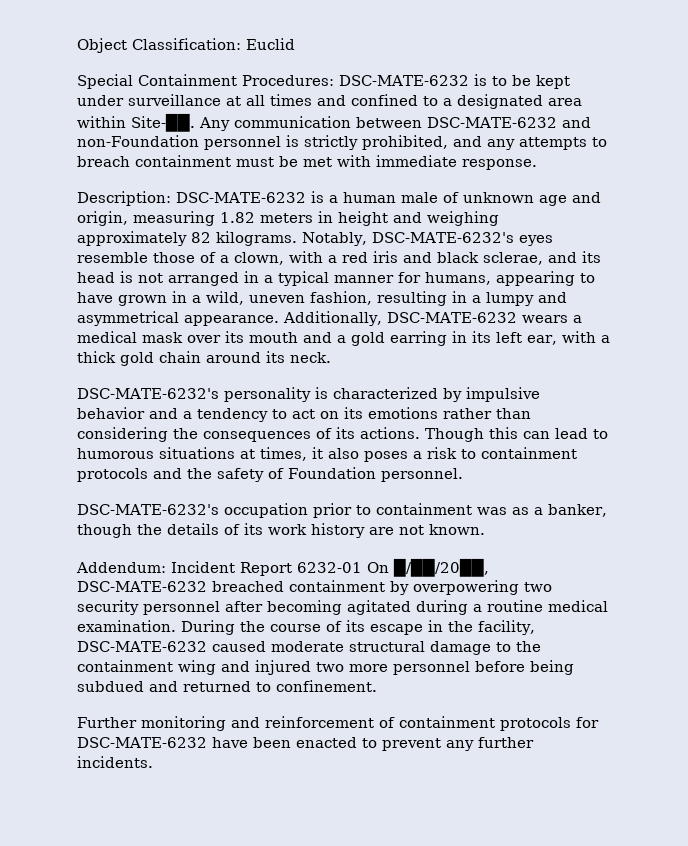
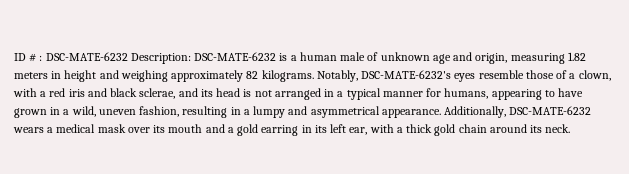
[77,38,295,53] [77,74,570,89] [77,94,582,109] [77,113,591,132] [77,135,607,150] [77,155,537,170] Object Classification: Euclid // Special Containment Procedures: DSC-MATE-6232 is to be kept under surveillance at all times and confined to a designated area within Site-██. Any communication between DSC-MATE-6232 and non-Foundation personnel is strictly prohibited, and any attempts to breach containment must be met with immediate response. // -> [14,52,128,62] ID # : DSC-MATE-6232
[77,387,540,402] [77,407,531,422] [77,427,608,442] [77,447,577,462] [77,467,463,482] [77,503,607,518] [77,523,485,538] [76,558,489,577] [77,580,552,595] [77,600,608,615] [77,620,535,635] [77,641,541,655] [77,660,574,675] [77,680,377,692] [77,716,599,731] [77,737,534,751] [77,756,153,768] // DSC-MATE-6232's personality is characterized by impulsive behavior and a tendency to act on its emotions rather than considering the consequences of its actions. Though this can lead to humorous situations at times, it also poses a risk to containment protocols and the safety of Foundation personnel. // DSC-MATE-6232's occupation prior to containment was as a banker, though the details of its work history are not known. // Addendum: Incident Report 6232-01 On █/██/20██, DSC-MATE-6232 breached containment by overpowering two security personnel after becoming agitated during a routine medical examination. During the course of its escape in the facility, DSC-MATE-6232 caused moderate structural damage to the containment wing and injured two more personnel before being subdued and returned to confinement. // Further monitoring and reinforcement of containment protocols for DSC-MATE-6232 have been enacted to prevent any further incidents. -> (571, 128) none

